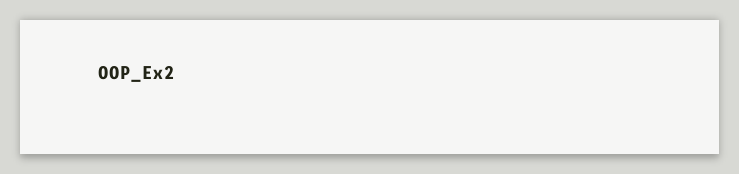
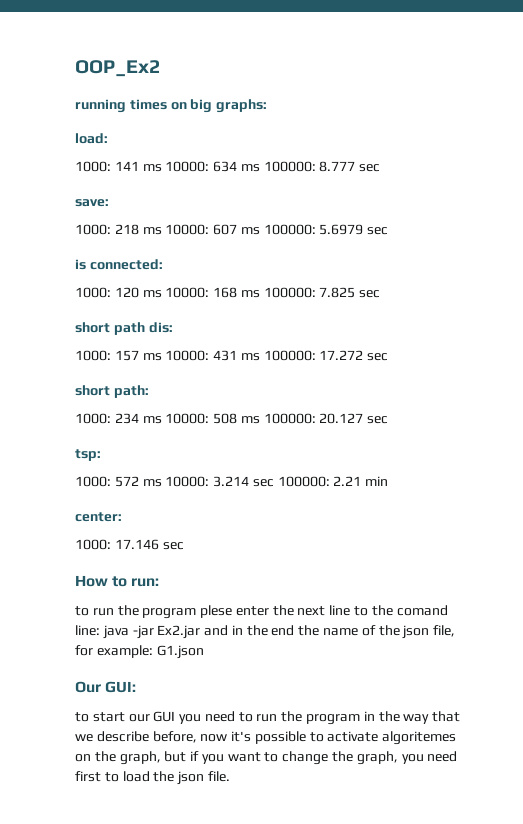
(175, 73) none -> [75,99,268,113] [75,133,108,144] [75,161,381,172] [75,199,109,207] [75,224,389,235] [75,259,163,270] [75,287,381,298] [75,322,173,335] [75,350,389,361] [75,385,149,398] [75,413,389,424] [75,449,101,461] [75,476,389,487] [75,512,122,522] [75,539,184,550] [75,575,160,587] [75,605,448,619] [75,625,456,639] [75,645,204,659] [75,681,137,693] [75,711,461,725] [75,731,457,745] [75,751,458,765] [75,771,230,785] // running times on big graphs: // load: // 1000: 141 ms 10000: 634 ms 100000: 8.777 sec // save: // 1000: 218 ms 10000: 607 ms 100000: 5.6979 sec // is connected: // 1000: 120 ms 10000: 168 ms 100000: 7.825 sec // short path dis: // 1000: 157 ms 10000: 431 ms 100000: 17.272 sec // short path: // 1000: 234 ms 10000: 508 ms 100000: 20.127 sec // tsp: // 1000: 572 ms 10000: 3.214 sec 100000: 2.21 min // center: // 1000: 17.146 sec // How to run: // to run the program plese enter the next line to the comand line: java -jar Ex2.jar and in the end the name of the json file, for example: G1.json // Our GUI: // to start our GUI you need to run the program in the way that we describe before, now it's possible to activate algoritemes on the graph, but if you want to change the graph, you need first to load the json file.

